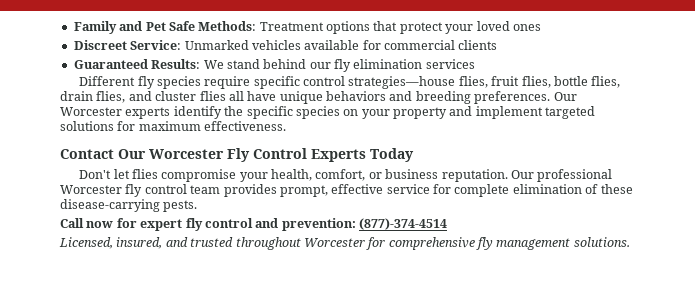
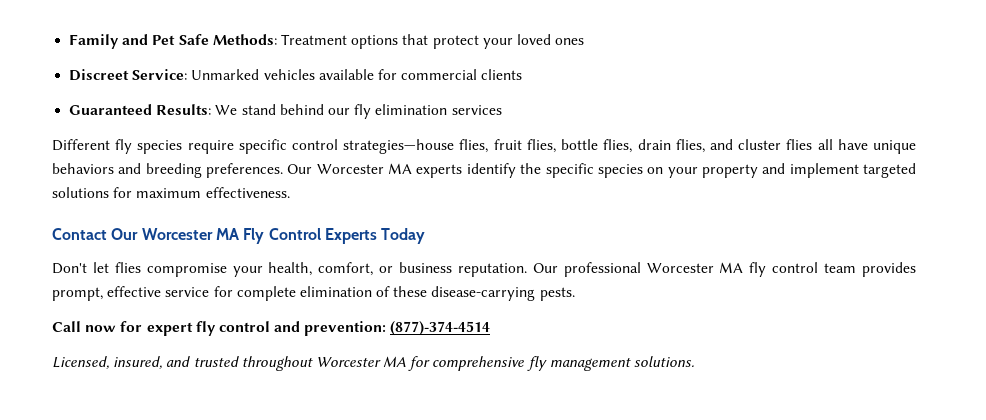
(122, 111) none -> [388,163,413,174] MA
(224, 154) none -> [215,228,239,240] MA
(122, 189) none -> [719,262,744,273] MA
(365, 242) none -> [383,356,407,367] MA

